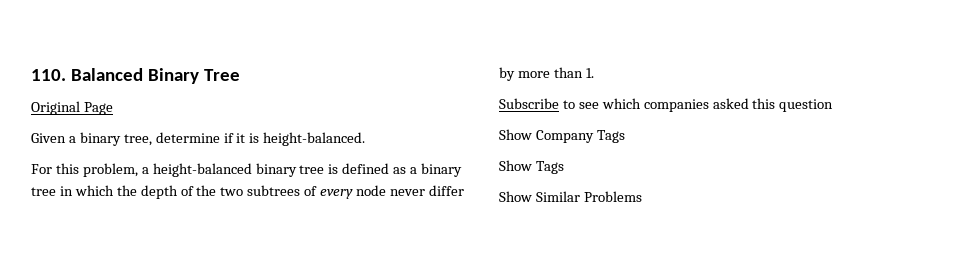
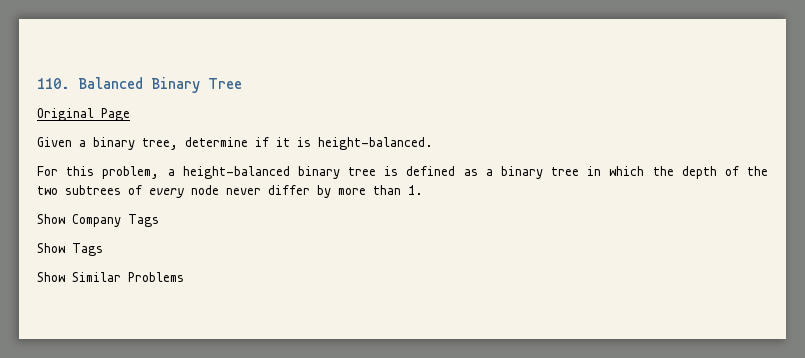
[499,98,834,112] // Subscribe to see which companies asked this question -> (423, 190) none

